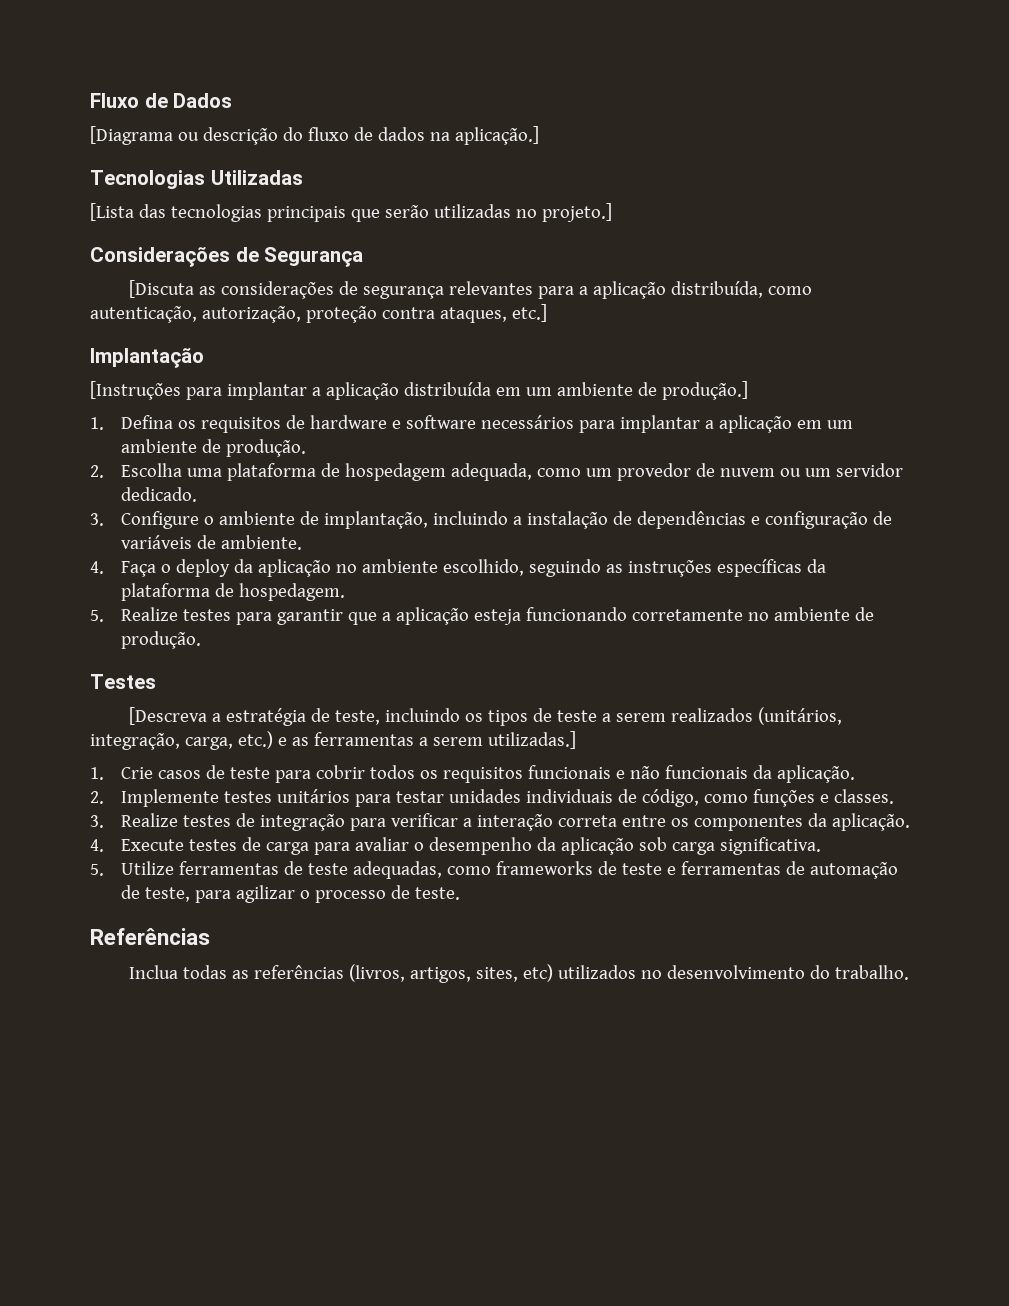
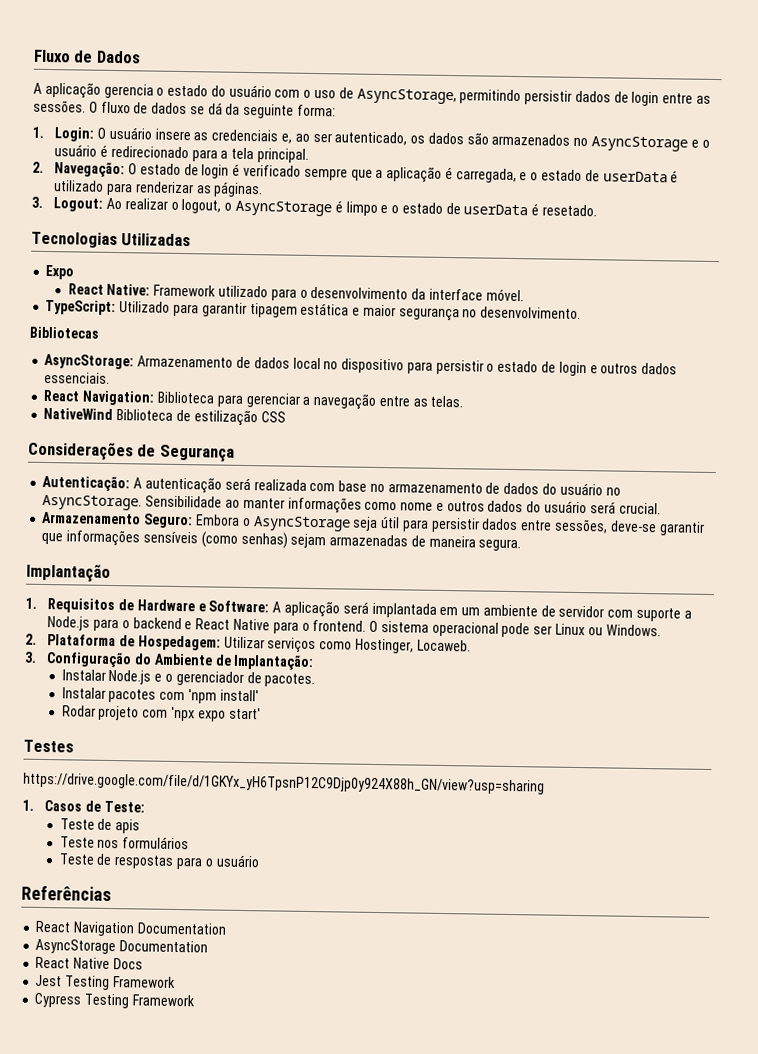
[90,126,539,145] [90,170,303,189] [90,203,612,222] [90,247,364,267] [129,280,813,299] [90,304,547,323] [90,348,204,368] [90,381,748,400] [90,415,853,433] [120,439,306,457] [90,463,903,481] [120,487,197,502] [90,511,892,529] [120,535,302,550] [90,559,826,577] [120,583,345,601] [90,607,874,625] [120,631,201,649] [90,674,156,689] [129,707,843,726] [90,731,576,750] [90,765,855,783] [90,789,894,807] [90,813,910,831] [90,837,821,855] [90,861,898,879] [120,885,460,903] [90,928,210,945] [129,964,910,983] [Diagrama ou descrição do fluxo de dados na aplicação.] // Tecnologias Utilizadas // [Lista das tecnologias principais que serão utilizadas no projeto.] // Considerações de Segurança // [Discuta as considerações de segurança relevantes para a aplicação distribuída, como autenticação, autorização, proteção contra ataques, etc.] // Implantação // [Instruções para implantar a aplicação distribuída em um ambiente de produção.] // 1. Defina os requisitos de hardware e software necessários para implantar a aplicação em um ambiente de produção. // 2. Escolha uma plataforma de hospedagem adequada, como um provedor de nuvem ou um servidor dedicado. // 3. Configure o ambiente de implantação, incluindo a instalação de dependências e configuração de variáveis de ambiente. // 4. Faça o deploy da aplicação no ambiente escolhido, seguindo as instruções específicas da plataforma de hospedagem. // 5. Realize testes para garantir que a aplicação esteja funcionando corretamente no ambiente de produção. // Testes // [Descreva a estratégia de teste, incluindo os tipos de teste a serem realizados (unitários, integração, carga, etc.) e as ferramentas a serem utilizadas.] // 1. Crie casos de teste para cobrir todos os requisitos funcionais e não funcionais da aplicação. // 2. Implemente testes unitários para testar unidades individuais de código, como funções e classes. // 3. Realize testes de integração para verificar a interação correta entre os componentes da aplicação. // 4. Execute testes de carga para avaliar o desempenho da aplicação sob carga significativa. // 5. Utilize ferramentas de teste adequadas, como frameworks de teste e ferramentas de automação de teste, para agilizar o processo de teste. // Referências // Inclua todas as referências (livros, artigos, sites, etc) utilizados no desenvolvimento do trabalho. -> [33,81,712,107] [33,99,337,119] [32,126,710,152] [54,144,309,163] [32,161,679,184] [54,180,264,198] [31,196,598,217] [31,231,192,249] [45,264,75,280] [67,283,524,302] [45,299,582,322] [29,326,99,339] [44,353,678,377] [44,371,111,384] [43,389,464,410] [43,407,286,427] [27,441,235,462] [42,474,621,496] [42,494,661,515] [42,511,705,536] [41,529,522,552] [26,563,111,582] [25,597,692,622] [47,616,661,638] [25,633,471,654] [24,651,315,671] [61,669,316,688] [61,687,259,704] [61,705,261,722] [23,739,74,753] [23,772,545,795] [22,799,145,813] [59,818,141,834] [59,836,190,850] [58,853,260,870] [21,885,112,902] [35,920,227,937] [35,938,209,955] [35,956,143,970] [35,974,176,991] [34,992,195,1009] A aplicação gerencia o estado do usuário com o uso de AsyncStorage, permitindo persistir dados de login entre as sessões. O fluxo de dados se dá da seguinte forma: // 1. Login: O usuário insere as credenciais e, ao ser autenticado, os dados são armazenados no AsyncStorage e o usuário é redirecionado para a tela principal. // 2. Navegação: O estado de login é verificado sempre que a aplicação é carregada, e o estado de userData é utilizado para renderizar as páginas. // 3. Logout: Ao realizar o logout, o AsyncStorage é limpo e o estado de userData é resetado. // Tecnologias Utilizadas // Expo // React Native: Framework utilizado para o desenvolvimento da interface móvel. // TypeScript: Utilizado para garantir tipagem estática e maior segurança no desenvolvimento. // Bibliotecas // AsyncStorage: Armazenamento de dados local no dispositivo para persistir o estado de login e outros dados essenciais. // React Navigation: Biblioteca para gerenciar a navegação entre as telas. // NativeWind Biblioteca de estilização CSS // Considerações de Segurança // Autenticação: A autenticação será realizada com base no armazenamento de dados do usuário no AsyncStorage. Sensibilidade ao manter informações como nome e outros dados do usuário será crucial. // Armazenamento Seguro: Embora o AsyncStorage seja útil para persistir dados entre sessões, deve-se garantir que informações sensíveis (como senhas) sejam armazenadas de maneira segura. // Implantação // 1. Requisitos de Hardware e Software: A aplicação será implantada em um ambiente de servidor com suporte a Node.js para o backend e React Native para o frontend. O sistema operacional pode ser Linux ou Windows. // 2. Plataforma de Hospedagem: Utilizar serviços como Hostinger, Locaweb. // 3. Configuração do Ambiente de Implantação: // Instalar Node.js e o gerenciador de pacotes. // Instalar pacotes com 'npm install' // Rodar projeto com 'npx expo start' // Testes // https://drive.google.com/file/d/1GKYx_yH6TpsnP12C9Djp0y924X88h_GN/view?usp=sharing // 1. Casos de Teste: // Teste de apis // Teste nos formulários // Teste de respostas para o usuário // Referências // React Navigation Documentation // AsyncStorage Documentation // React Native Docs // Jest Testing Framework // Cypress Testing Framework

